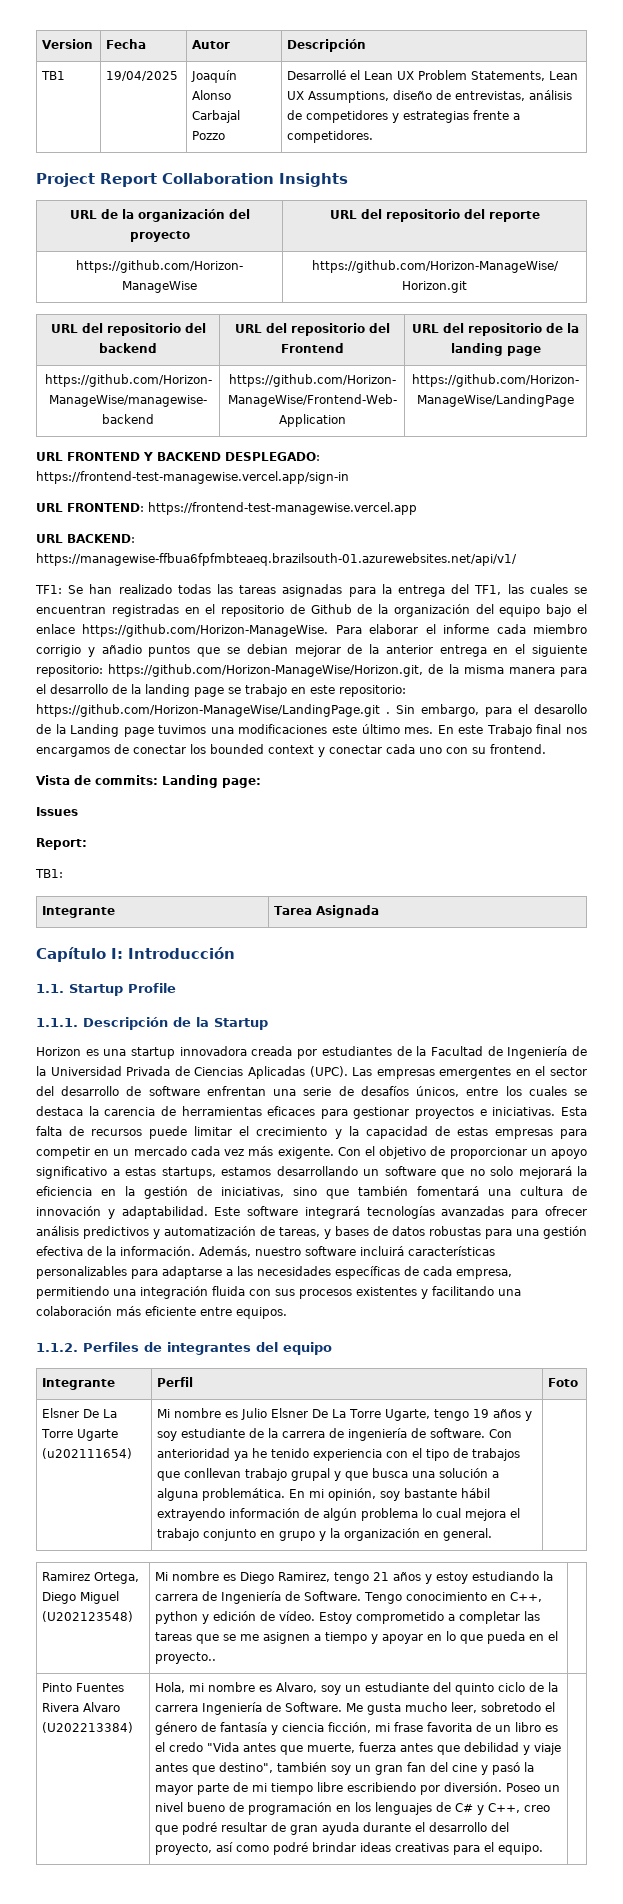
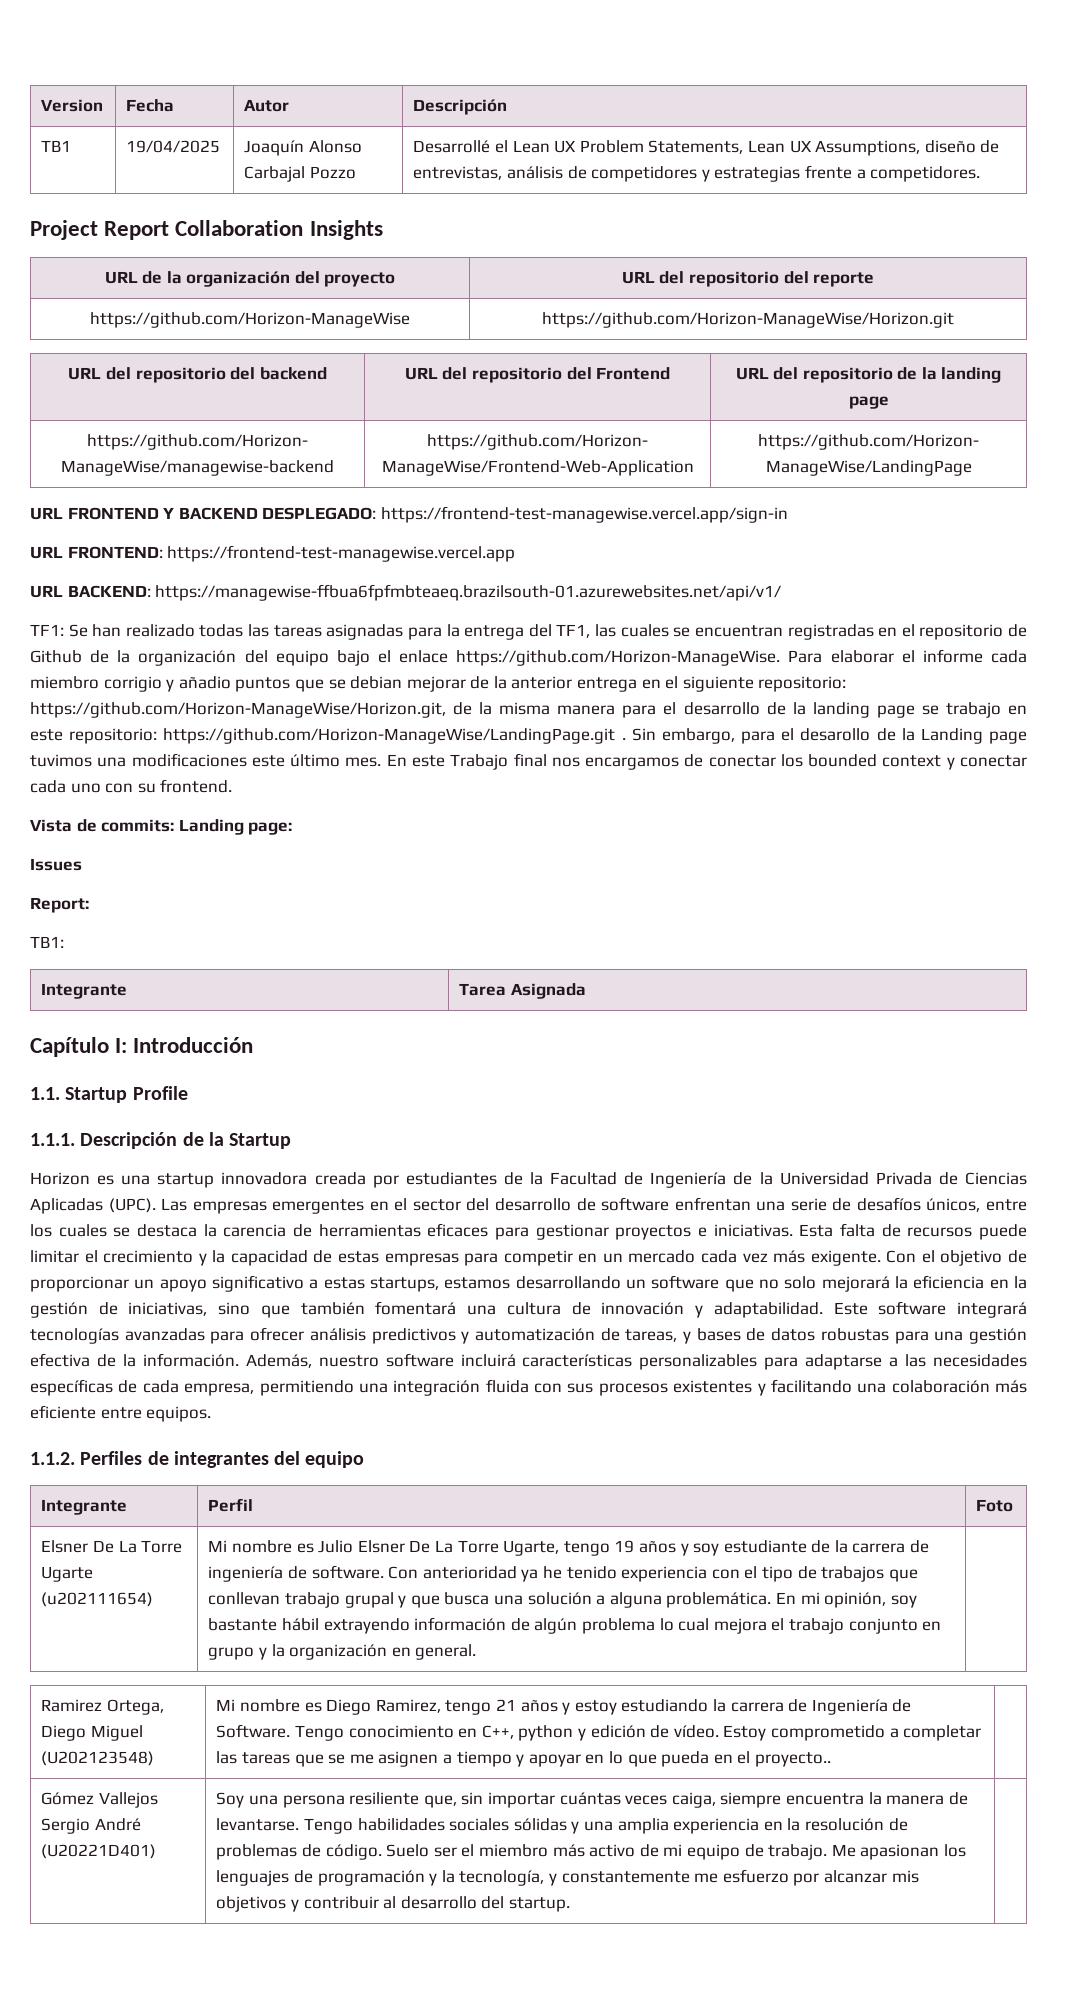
[42,1683,125,1692] [42,1702,121,1712] [42,1722,134,1733] [155,1682,559,1695] [155,1702,556,1715] [155,1722,559,1735] [155,1742,562,1755] [155,1762,535,1775] [155,1782,561,1795] [155,1802,551,1815] [155,1822,510,1835] [155,1842,544,1855] Pinto Fuentes Rivera Alvaro (U202213384) | Hola, mi nombre es Alvaro, soy un estudiante del quinto ciclo de la carrera Ingeniería de Software. Me gusta mucho leer, sobretodo el género de fantasía y ciencia ficción, mi frase favorita de un libro es el credo "Vida antes que muerte, fuerza antes que debilidad y viaje antes que destino", también soy un gran fan del cine y pasó la mayor parte de mi tiempo libre escribiendo por diversión. Poseo un nivel bueno de programación en los lenguajes de C# y C++, creo que podré resultar de gran ayuda durante el desarrollo del proyecto, así como podré brindar ideas creativas para el equipo. -> [41,1792,159,1808] [41,1818,142,1834] [41,1844,157,1859] [216,1792,968,1808] [216,1818,908,1834] [216,1844,966,1860] [216,1869,919,1886] [216,1896,570,1912] Gómez Vallejos Sergio André (U20221D401) | Soy una persona resiliente que, sin importar cuántas veces caiga, siempre encuentra la manera de levantarse. Tengo habilidades sociales sólidas y una amplia experiencia en la resolución de problemas de código. Suelo ser el miembro más activo de mi equipo de trabajo. Me apasionan los lenguajes de programación y la tecnología, y constantemente me esfuerzo por alcanzar mis objetivos y contribuir al desarrollo del startup.

